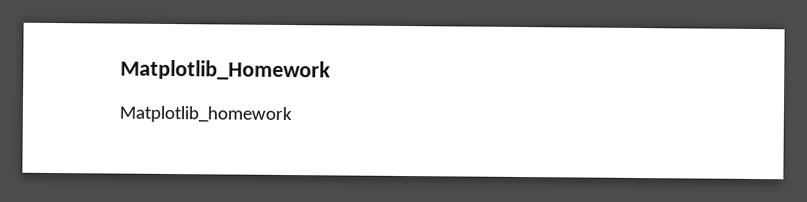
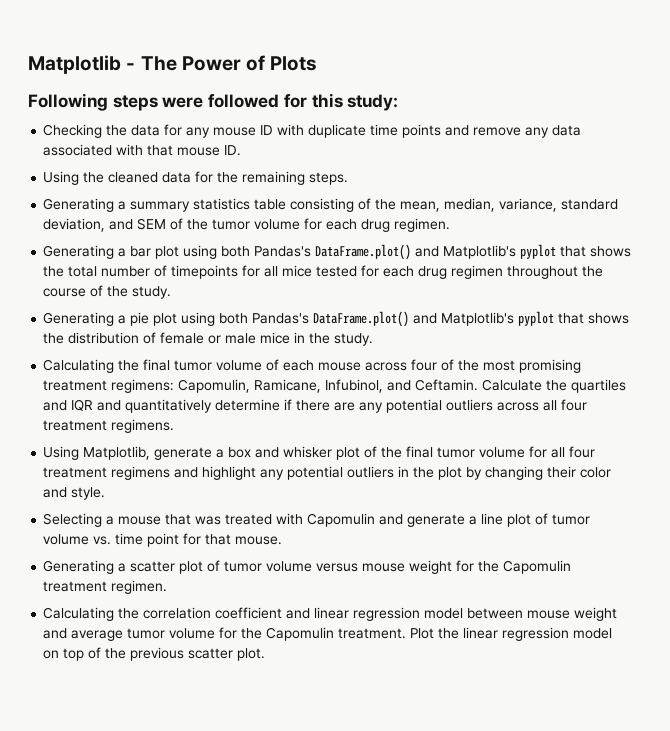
[120,59,331,81] [119,105,292,124] Matplotlib_Homework // Matplotlib_homework -> [28,55,318,74] [28,93,399,111] [43,124,582,138] [43,144,242,156] [43,171,349,185] [43,198,619,212] [43,218,451,232] [43,244,632,260] [43,265,604,279] [43,285,172,299] [43,311,630,327] [43,332,374,346] [43,359,582,373] [43,379,627,393] [43,399,588,413] [43,419,175,433] [43,446,596,460] [43,466,612,480] [43,487,106,500] [43,513,591,527] [43,533,283,547] [43,560,572,574] [43,580,168,594] [43,607,618,621] [43,627,613,641] [43,647,266,661] Matplotlib - The Power of Plots // Following steps were followed for this study: // Checking the data for any mouse ID with duplicate time points and remove any data associated with that mouse ID. // Using the cleaned data for the remaining steps. // Generating a summary statistics table consisting of the mean, median, variance, standard deviation, and SEM of the tumor volume for each drug regimen. // Generating a bar plot using both Pandas's DataFrame.plot() and Matplotlib's pyplot that shows the total number of timepoints for all mice tested for each drug regimen throughout the course of the study. // Generating a pie plot using both Pandas's DataFrame.plot() and Matplotlib's pyplot that shows the distribution of female or male mice in the study. // Calculating the final tumor volume of each mouse across four of the most promising treatment regimens: Capomulin, Ramicane, Infubinol, and Ceftamin. Calculate the quartiles and IQR and quantitatively determine if there are any potential outliers across all four treatment regimens. // Using Matplotlib, generate a box and whisker plot of the final tumor volume for all four treatment regimens and highlight any potential outliers in the plot by changing their color and style. // Selecting a mouse that was treated with Capomulin and generate a line plot of tumor volume vs. time point for that mouse. // Generating a scatter plot of tumor volume versus mouse weight for the Capomulin treatment regimen. // Calculating the correlation coefficient and linear regression model between mouse weight and average tumor volume for the Capomulin treatment. Plot the linear regression model on top of the previous scatter plot.

